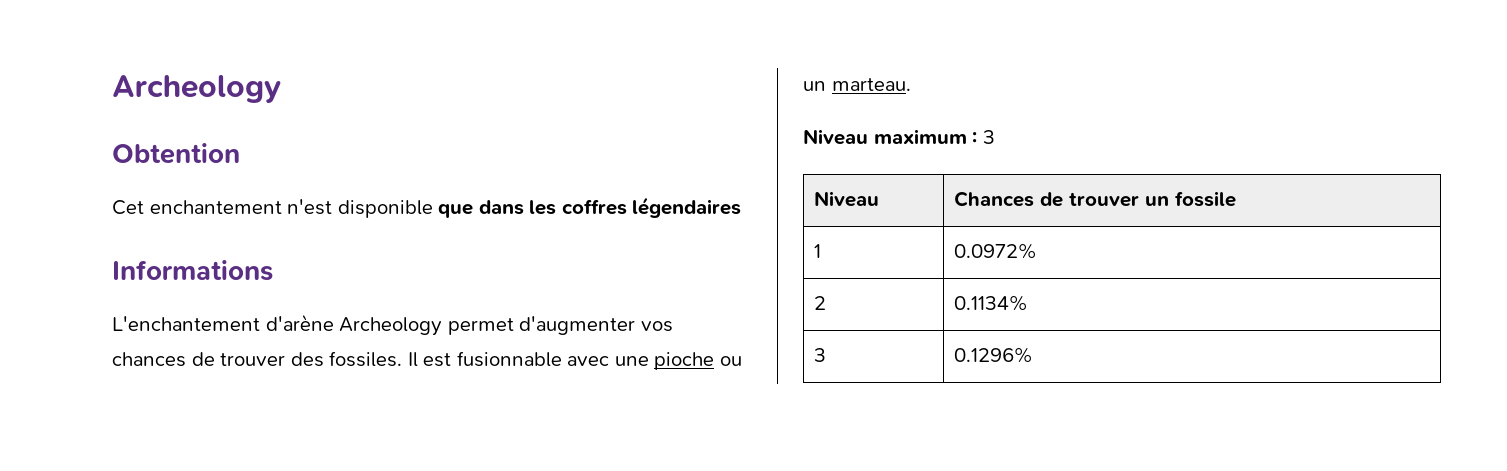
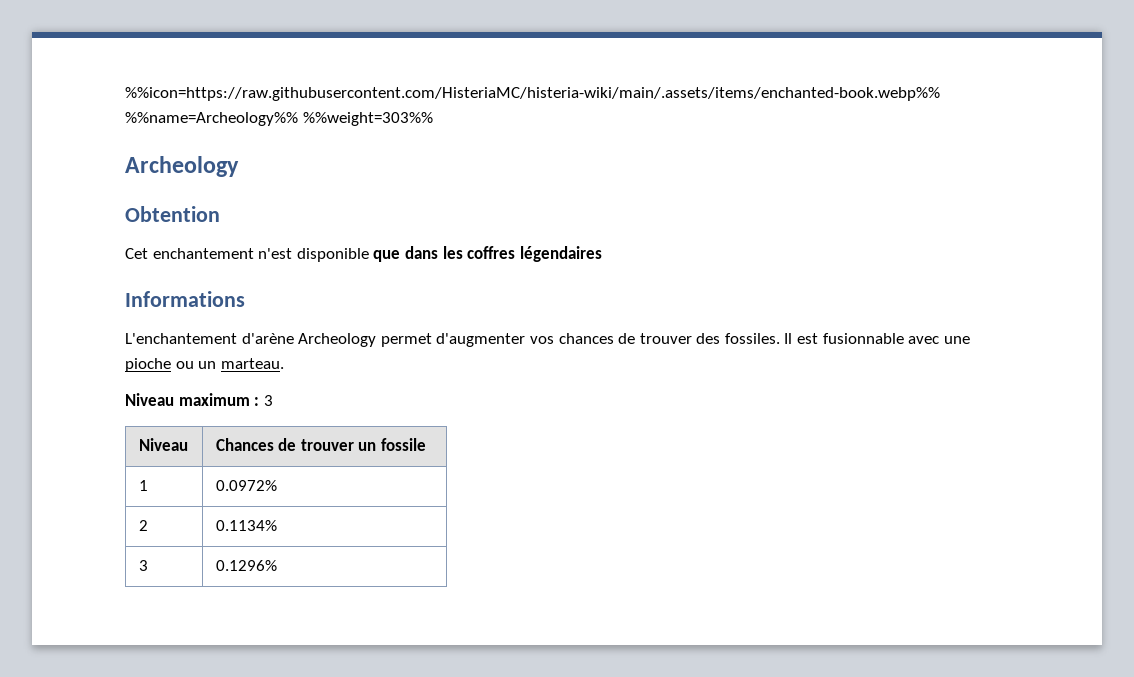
(112, 89) none -> [125,87,940,101] [125,112,433,126] %%icon=https://raw.githubusercontent.com/HisteriaMC/histeria-wiki/main/.assets/items/enchanted-book.webp%% %%name=Archeology%% %%weight=303%% //

